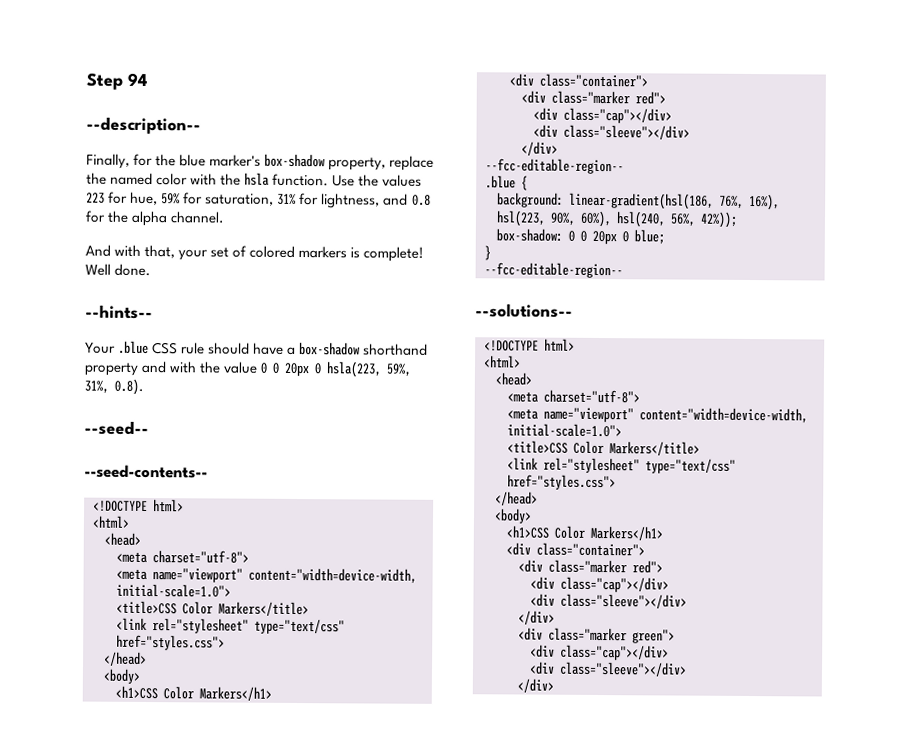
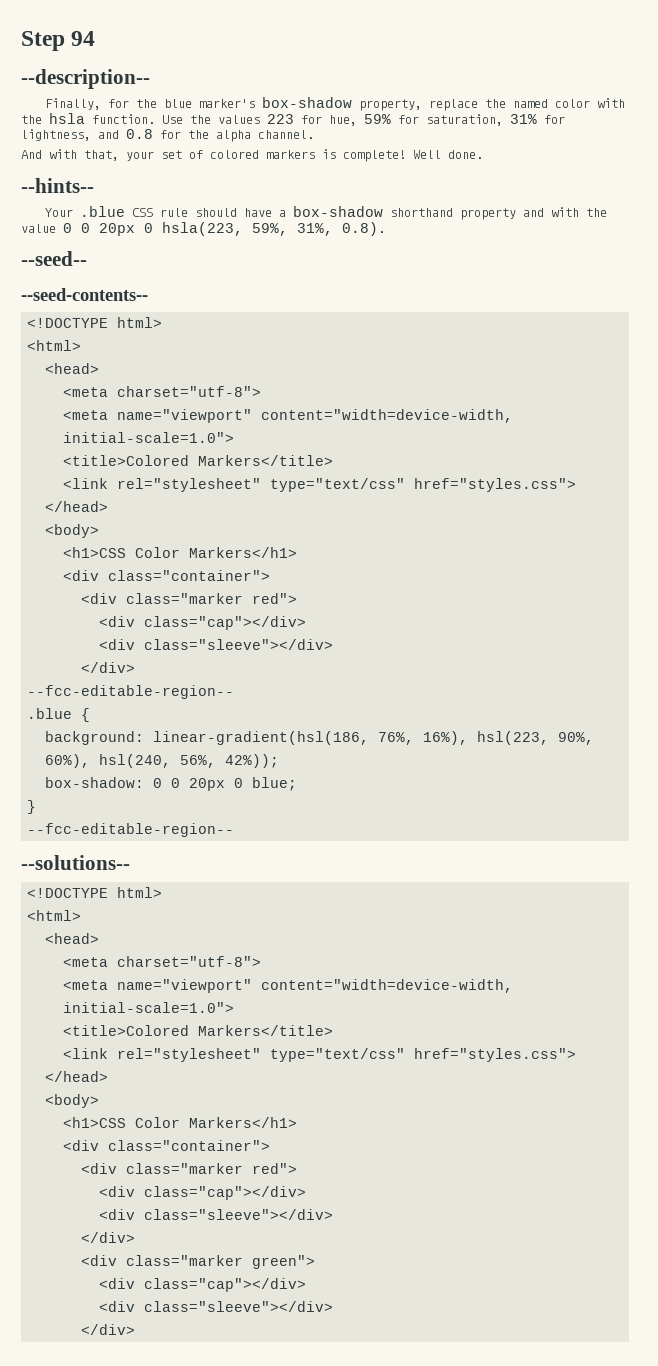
[116,600,213,615] <title>CSS Color -> [63,455,190,466] <title>Colored
[507,440,604,455] <title>CSS Color -> [63,1025,190,1036] <title>Colored

